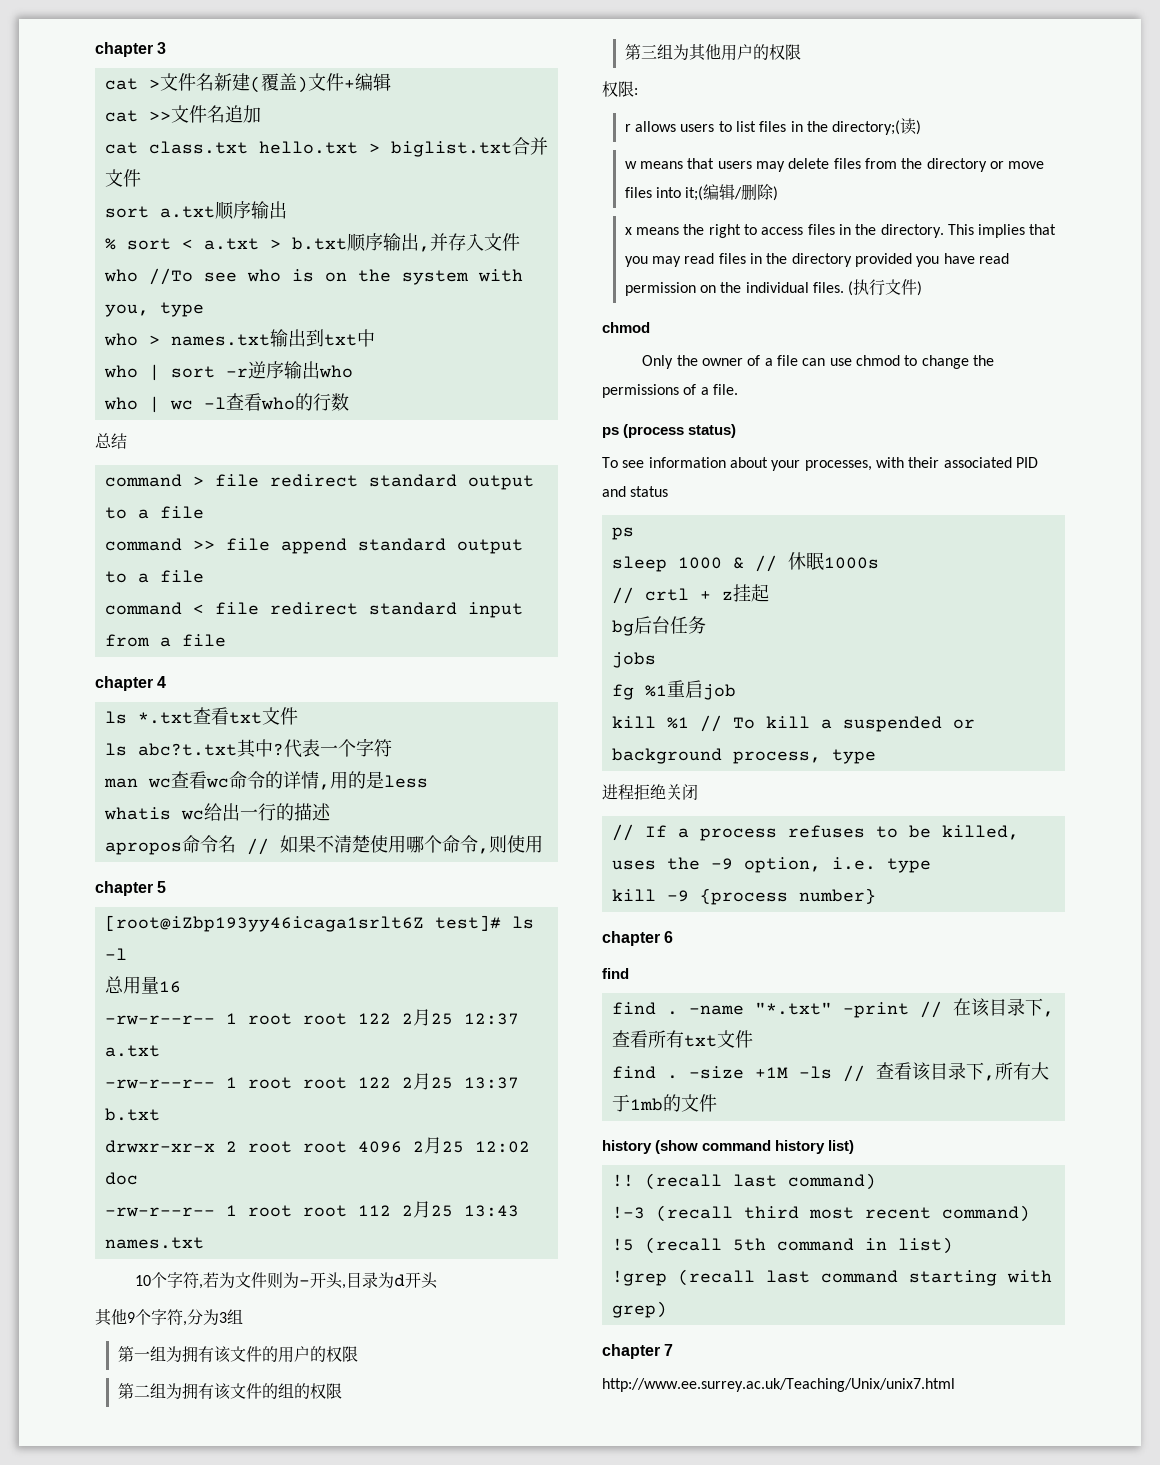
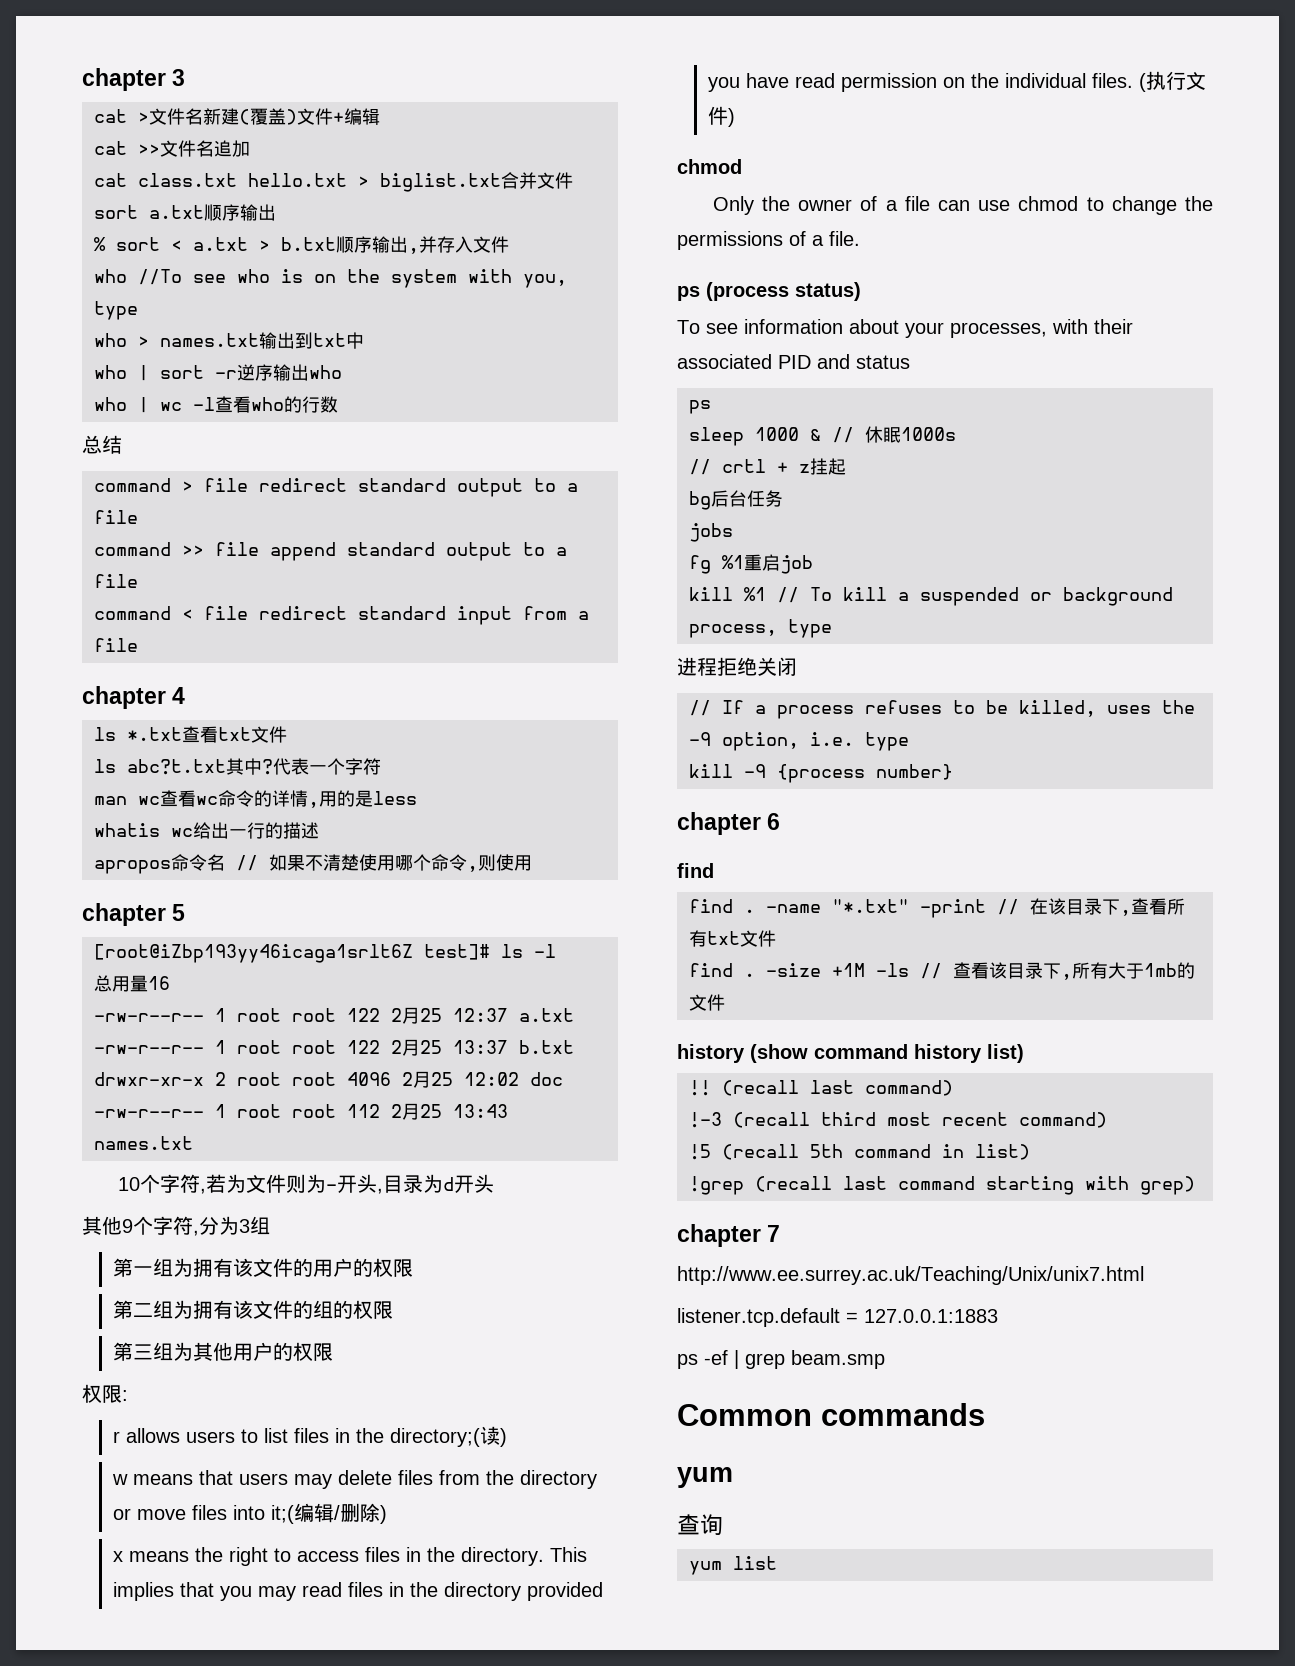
(955, 1385) none -> [677,1308,998,1327] [677,1350,885,1369] [677,1403,985,1426] [677,1467,733,1488] [677,1514,723,1535] [689,1556,777,1575] // listener.tcp.default = 127.0.0.1:1883 // ps -ef | grep beam.smp // Common commands // yum // 查询 // yum list

